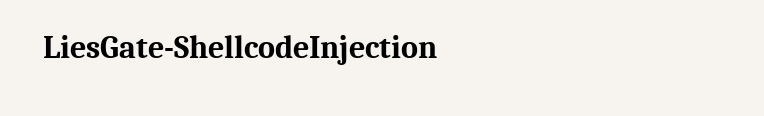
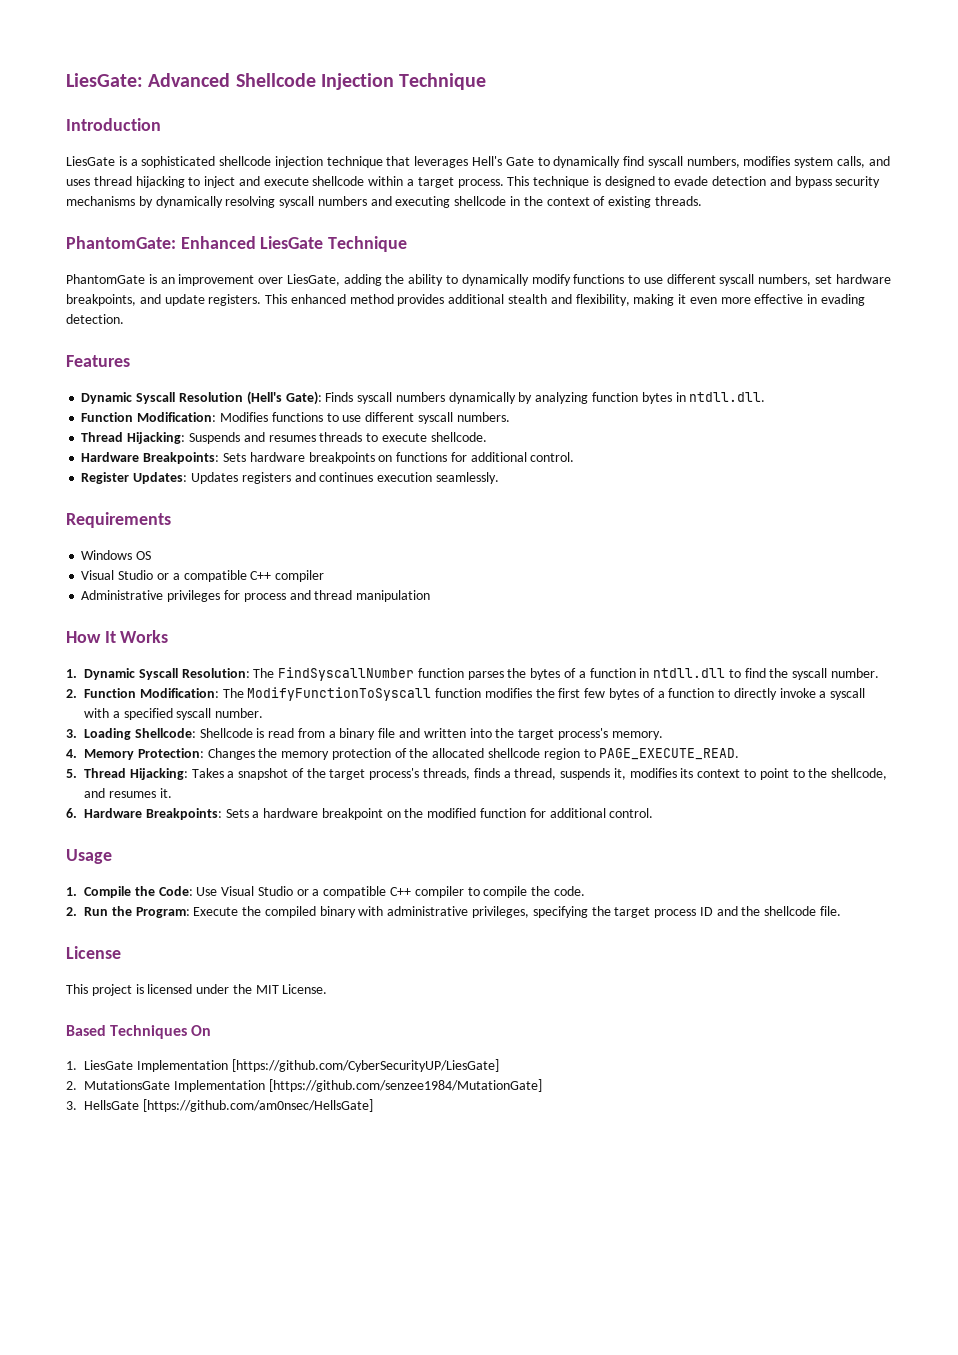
[43,35,437,65] LiesGate-ShellcodeInjection -> [66,73,487,90] [66,118,161,131] [66,156,890,168] [66,176,881,188] [66,196,702,208] [66,236,408,252] [66,274,891,286] [66,294,866,306] [66,314,124,324] [66,355,130,367] [81,391,766,405] [81,412,510,424] [81,432,487,444] [81,452,575,464] [81,472,499,484] [66,512,171,528] [81,550,152,560] [81,570,325,582] [81,590,431,602] [66,630,169,643] [66,667,880,681] [66,687,866,701] [84,708,264,720] [66,728,663,740] [66,748,740,760] [66,768,888,780] [84,788,172,798] [66,808,654,820] [66,849,112,864] [66,886,585,898] [66,906,842,918] [66,946,121,959] [66,984,328,996] [66,1025,212,1039] [66,1059,499,1072] [66,1079,542,1092] [66,1099,373,1112] LiesGate: Advanced Shellcode Injection Technique // Introduction // LiesGate is a sophisticated shellcode injection technique that leverages Hell's Gate to dynamically find syscall numbers, modifies system calls, and uses thread hijacking to inject and execute shellcode within a target process. This technique is designed to evade detection and bypass security mechanisms by dynamically resolving syscall numbers and executing shellcode in the context of existing threads. // PhantomGate: Enhanced LiesGate Technique // PhantomGate is an improvement over LiesGate, adding the ability to dynamically modify functions to use different syscall numbers, set hardware breakpoints, and update registers. This enhanced method provides additional stealth and flexibility, making it even more effective in evading detection. // Features // Dynamic Syscall Resolution (Hell's Gate): Finds syscall numbers dynamically by analyzing function bytes in ntdll.dll. // Function Modification: Modifies functions to use different syscall numbers. // Thread Hijacking: Suspends and resumes threads to execute shellcode. // Hardware Breakpoints: Sets hardware breakpoints on functions for additional control. // Register Updates: Updates registers and continues execution seamlessly. // Requirements // Windows OS // Visual Studio or a compatible C++ compiler // Administrative privileges for process and thread manipulation // How It Works // 1. Dynamic Syscall Resolution: The FindSyscallNumber function parses the bytes of a function in ntdll.dll to find the syscall number. // 2. Function Modification: The ModifyFunctionToSyscall function modifies the first few bytes of a function to directly invoke a syscall with a specified syscall number. // 3. Loading Shellcode: Shellcode is read from a binary file and written into the target process's memory. // 4. Memory Protection: Changes the memory protection of the allocated shellcode region to PAGE_EXECUTE_READ. // 5. Thread Hijacking: Takes a snapshot of the target process's threads, finds a thread, suspends it, modifies its context to point to the shellcode, and resumes it. // 6. Hardware Breakpoints: Sets a hardware breakpoint on the modified function for additional control. // Usage // 1. Compile the Code: Use Visual Studio or a compatible C++ compiler to compile the code. // 2. Run the Program: Execute the compiled binary with administrative privileges, specifying the target process ID and the shellcode file. // License // This project is licensed under the MIT License. // Based Techniques On // 1. LiesGate Implementation [https://github.com/CyberSecurityUP/LiesGate] // 2. MutationsGate Implementation [https://github.com/senzee1984/MutationGate] // 3. HellsGate [https://github.com/am0nsec/HellsGate]

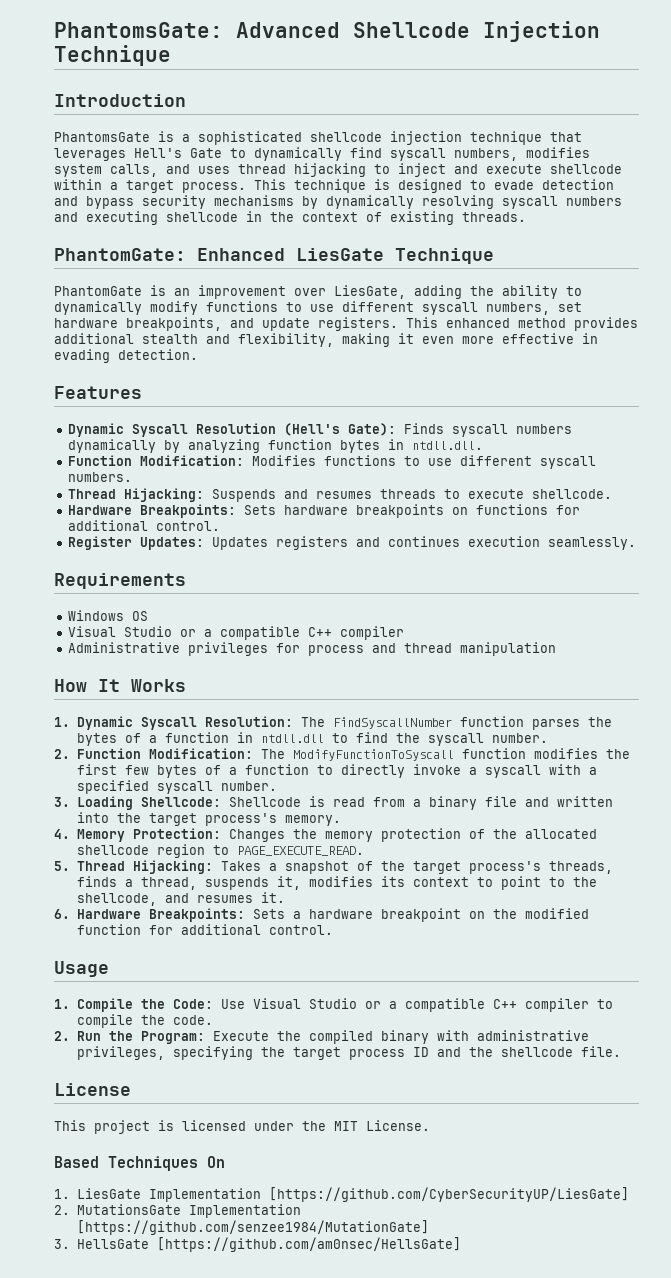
[66,73,143,87] LiesGate: -> [54,22,223,38] PhantomsGate:
[66,156,115,166] LiesGate -> [54,132,150,142] PhantomsGate

